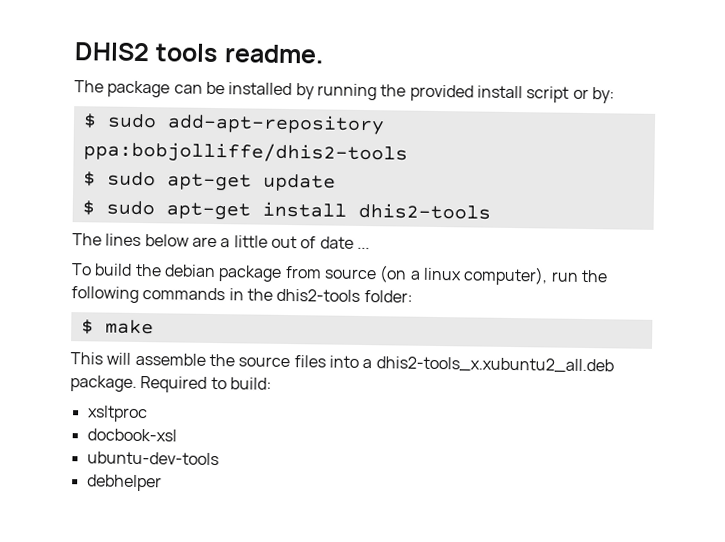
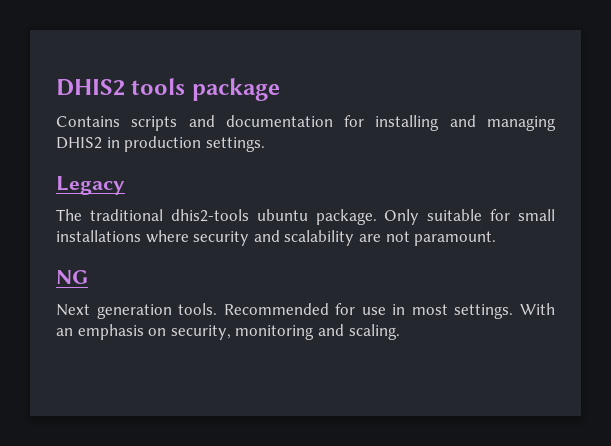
[223,44,325,64] [74,80,615,104] [82,113,385,136] [82,141,408,165] [82,171,336,192] [81,200,491,221] [72,233,370,250] [71,263,608,286] [71,286,413,303] [80,319,154,335] [70,352,614,374] [70,375,272,393] [86,405,148,423] [86,428,177,442] [86,451,219,466] [86,474,162,492] readme. // The package can be installed by running the provided install script or by: // $ sudo add-apt-repository ppa:bobjolliffe/dhis2-tools // $ sudo apt-get update // $ sudo apt-get install dhis2-tools // The lines below are a little out of date ... // To build the debian package from source (on a linux computer), run the following commands in the dhis2-tools folder: // $ make // This will assemble the source files into a dhis2-tools_x.xubuntu2_all.deb package. Required to build: // xsltproc // docbook-xsl // ubuntu-dev-tools // debhelper -> [191,78,280,101] [56,115,556,131] [56,136,265,152] [56,176,125,195] [56,209,555,225] [56,230,497,246] [56,270,88,284] [56,303,555,319] [56,324,400,340] package // Contains scripts and documentation for installing and managing DHIS2 in production settings. // Legacy // The traditional dhis2-tools ubuntu package. Only suitable for small installations where security and scalability are not paramount. // NG // Next generation tools. Recommended for use in most settings. With an emphasis on security, monitoring and scaling.

